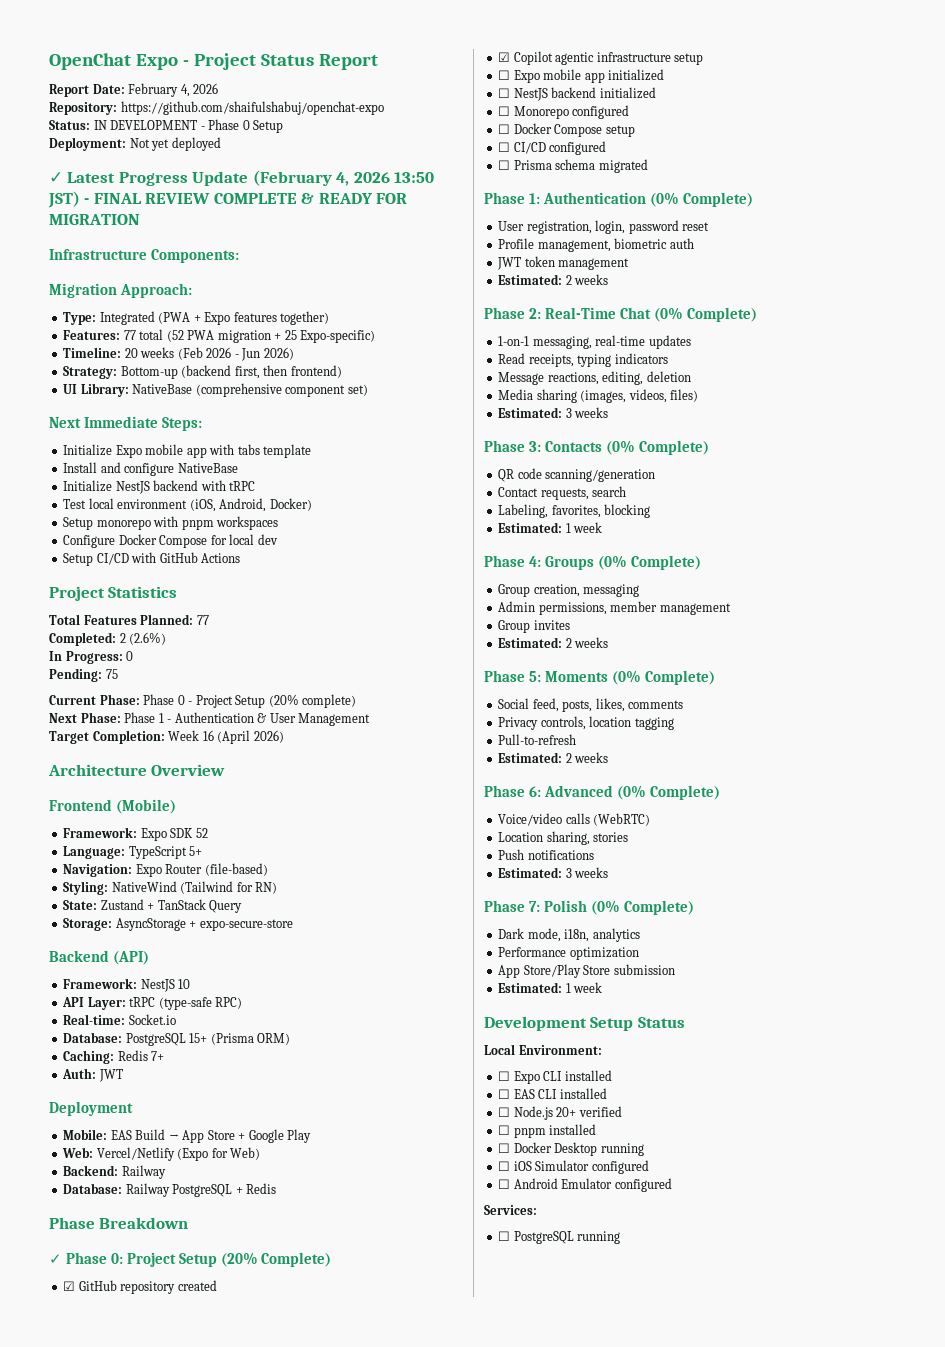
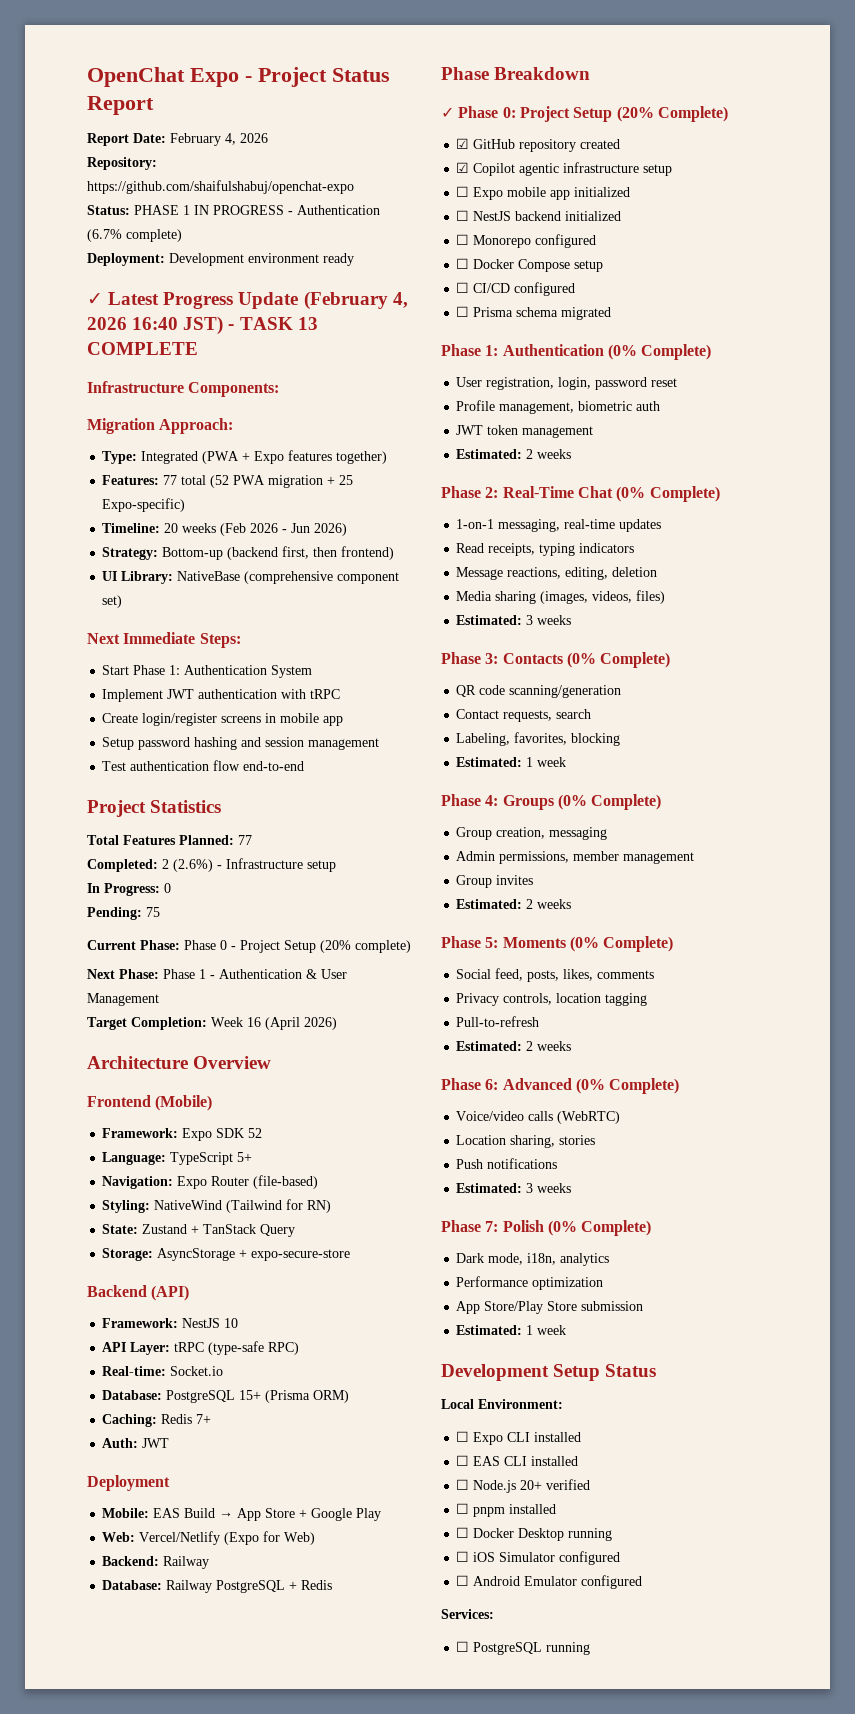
[93,119,284,133] [49,137,221,151] IN DEVELOPMENT - Phase 0 Setup // Deployment: Not yet deployed -> [134,205,380,215] [87,229,182,242] [87,253,354,266] PHASE 1 IN PROGRESS - Authentication (6.7% complete) // Deployment: Development environment ready
[394,172,435,183] 13:50 -> [132,317,179,330] 16:40
[93,193,211,204] FINAL REVIEW -> [239,317,318,330] TASK 13
[301,193,408,204] [49,214,140,225] & READY FOR MIGRATION -> (198, 348) none
[63,444,312,458] [63,462,238,476] [63,480,256,494] [63,498,312,512] [63,516,279,530] [63,534,278,548] [63,552,241,566] Initialize Expo mobile app with tabs template // Install and configure NativeBase // Initialize NestJS backend with tRPC // Test local environment (iOS, Android, Docker) // Setup monorepo with pnpm workspaces // Configure Docker Compose for local dev // Setup CI/CD with GitHub Actions -> [102,665,313,678] [102,689,341,702] [102,713,344,726] [102,737,380,750] [102,760,305,771] Start Phase 1: Authentication System // Implement JWT authentication with tRPC // Create login/register screens in mobile app // Setup password hashing and session management // Test authentication flow end-to-end
(167, 638) none -> [217,858,336,872] - Infrastructure setup

